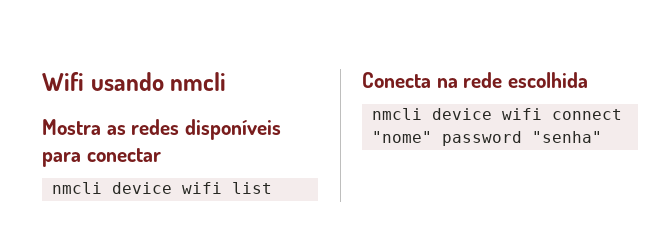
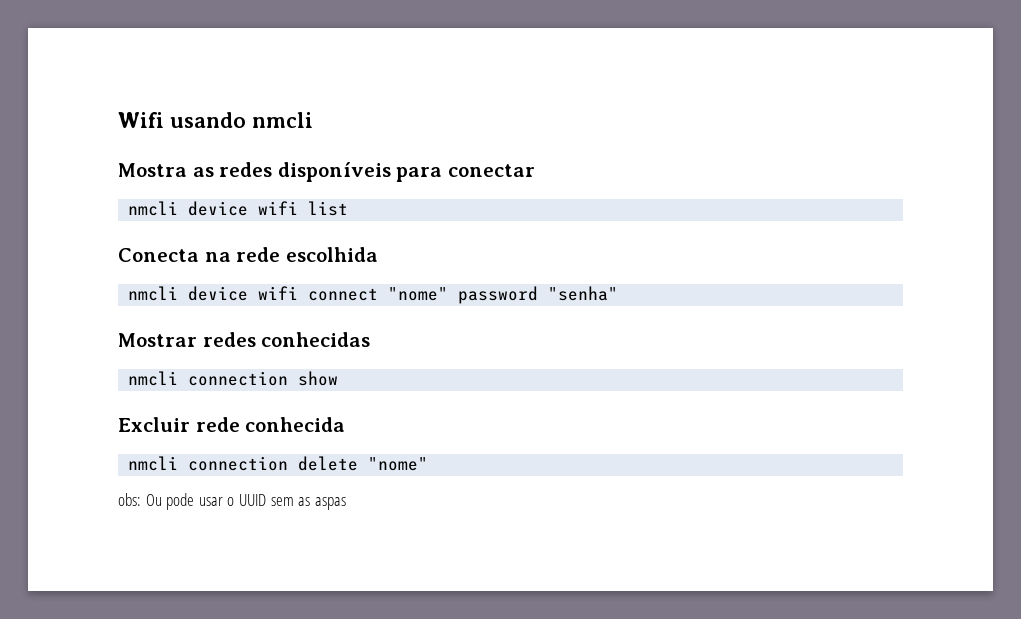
(602, 137) none -> [118,332,371,347] [128,371,339,386] [118,417,346,432] [128,456,429,471] [118,493,346,510] // Mostrar redes conhecidas // nmcli connection show // Excluir rede conhecida // nmcli connection delete "nome" // obs: Ou pode usar o UUID sem as aspas

